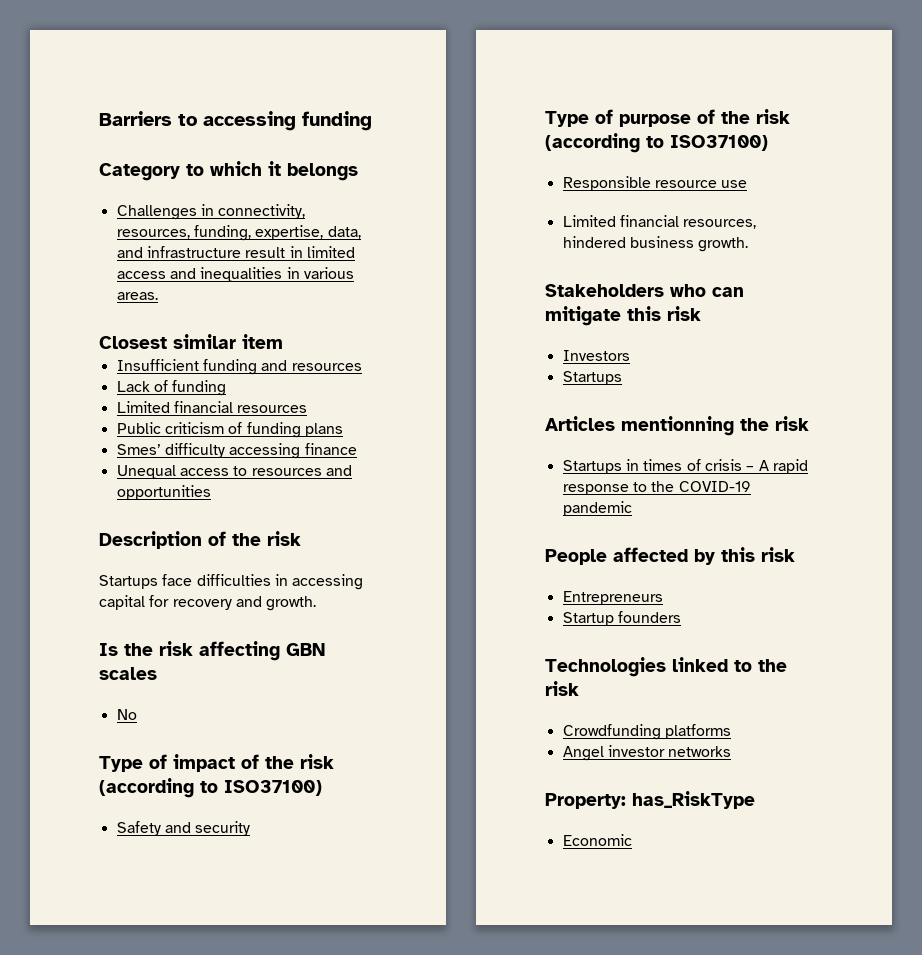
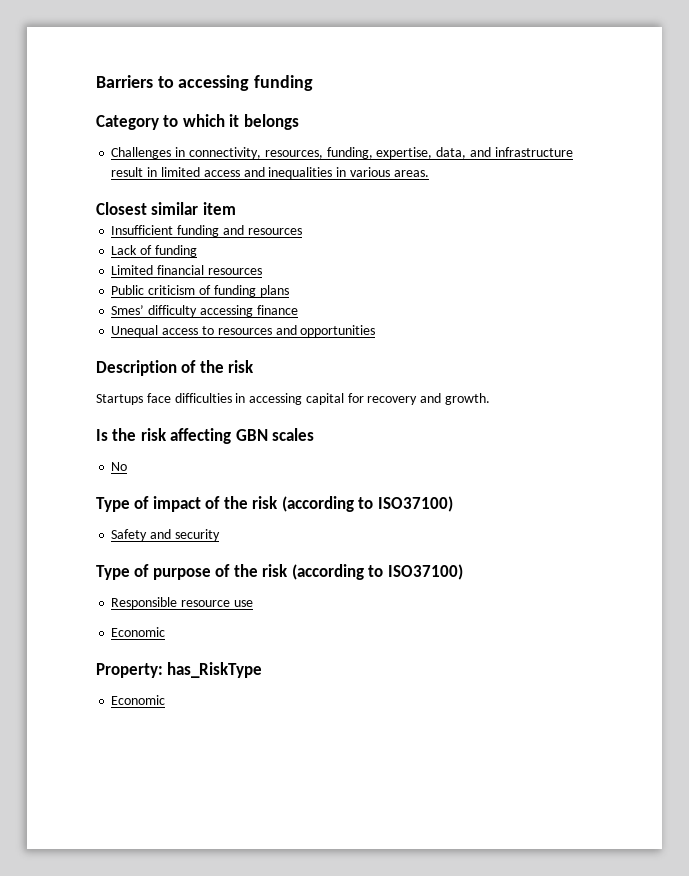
[562,215,757,229] [562,236,749,252] [545,284,744,297] [545,306,701,326] [562,350,630,361] [562,371,622,385] [545,416,809,436] [562,459,808,474] [562,481,751,495] [562,501,632,516] [545,547,795,565] [562,591,663,605] [562,611,681,626] [545,657,787,677] [545,681,579,696] [562,724,731,740] [562,745,732,761] Limited financial resources, hindered business growth. // Stakeholders who can mitigate this risk // Investors // Startups // Articles mentionning the risk // Startups in times of crisis – A rapid response to the COVID-19 pandemic // People affected by this risk // Entrepreneurs // Startup founders // Technologies linked to the risk // Crowdfunding platforms // Angel investor networks -> [111,627,166,637] Economic

